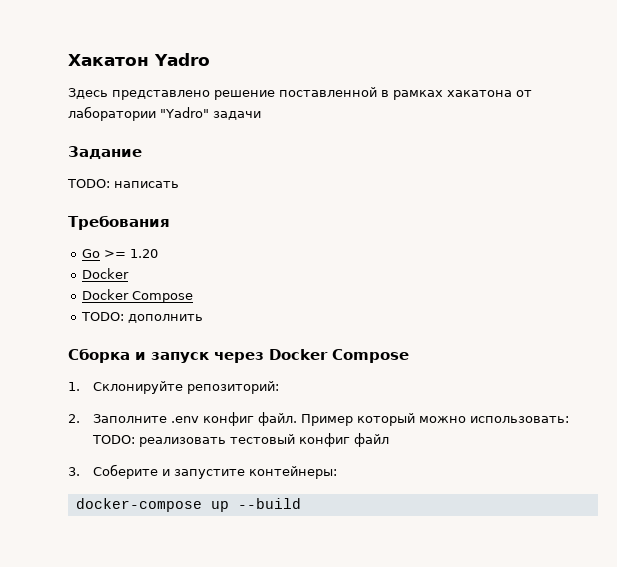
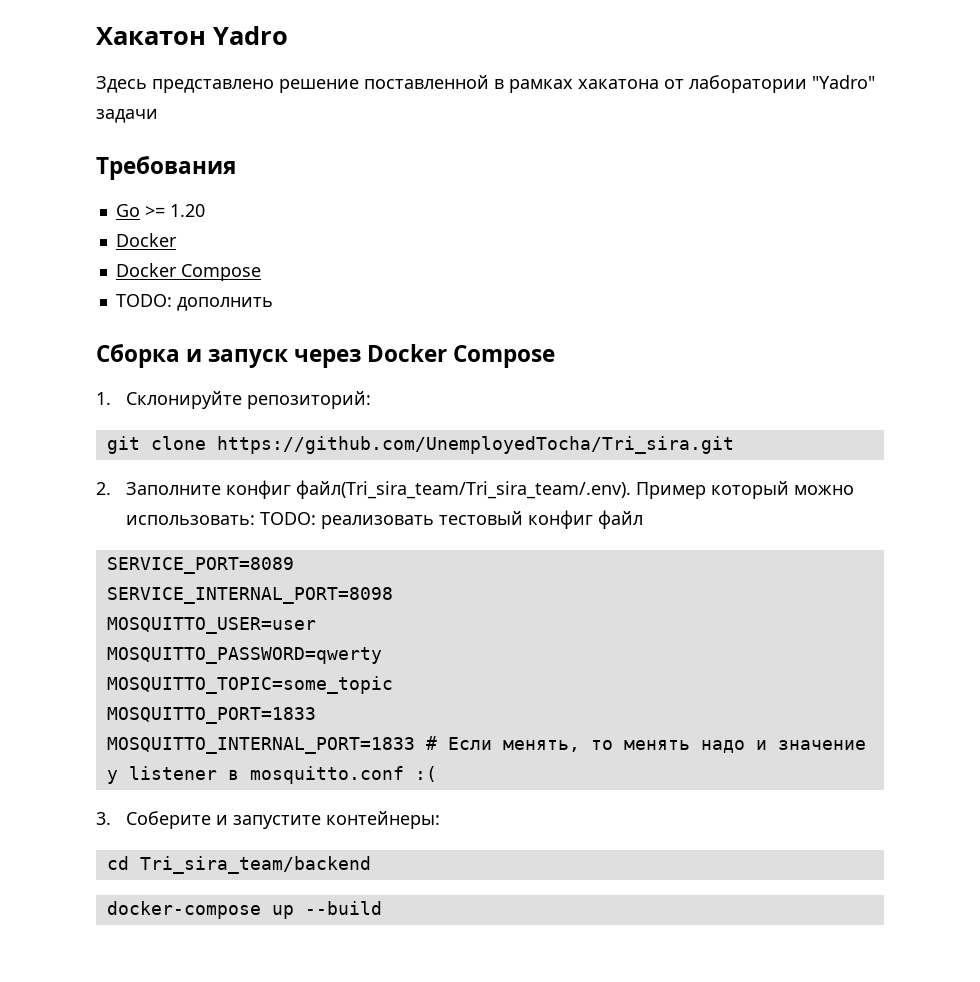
[68,146,142,159] [67,179,179,188] // Задание // TODO: написать -> (158, 116) none
(280, 387) none -> [106,436,734,454] // git clone https://github.com/UnemployedTocha/Tri_sira.git
[171,412,298,426] .env конфиг файл. -> [226,480,632,499] конфиг файл(Tri_sira_team/Tri_sira_team/.env).
(390, 440) none -> [106,557,294,574] [106,587,393,604] [106,617,316,634] [106,647,382,664] [106,676,393,694] [106,707,316,724] [106,736,866,754] [106,766,437,784] // SERVICE_PORT=8089 // SERVICE_INTERNAL_PORT=8098 // MOSQUITTO_USER=user // MOSQUITTO_PASSWORD=qwerty // MOSQUITTO_TOPIC=some_topic // MOSQUITTO_PORT=1833 // MOSQUITTO_INTERNAL_PORT=1833 # Если менять, то менять надо и значение у listener в mosquitto.conf :(
(338, 472) none -> [106,856,371,874] // cd Tri_sira_team/backend

